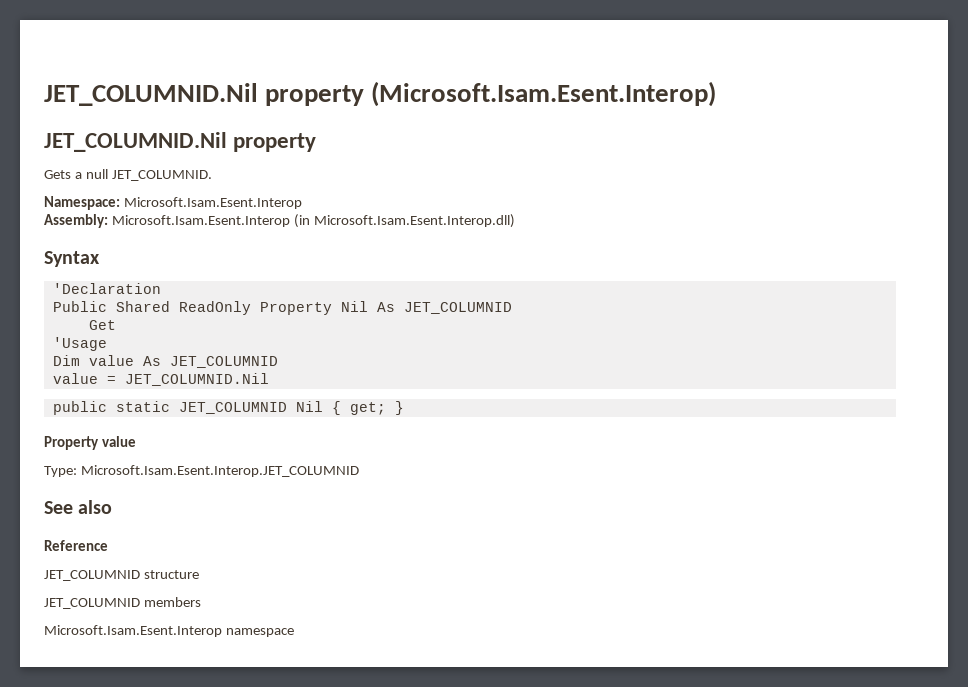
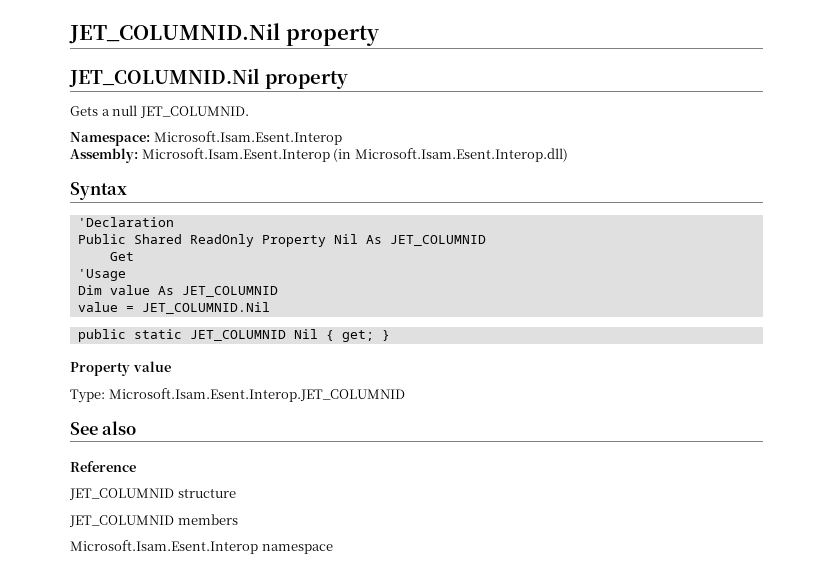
[44,81,717,107] JET_COLUMNID.Nil property (Microsoft.Isam.Esent.Interop) -> [69,23,379,46] JET_COLUMNID.Nil property

